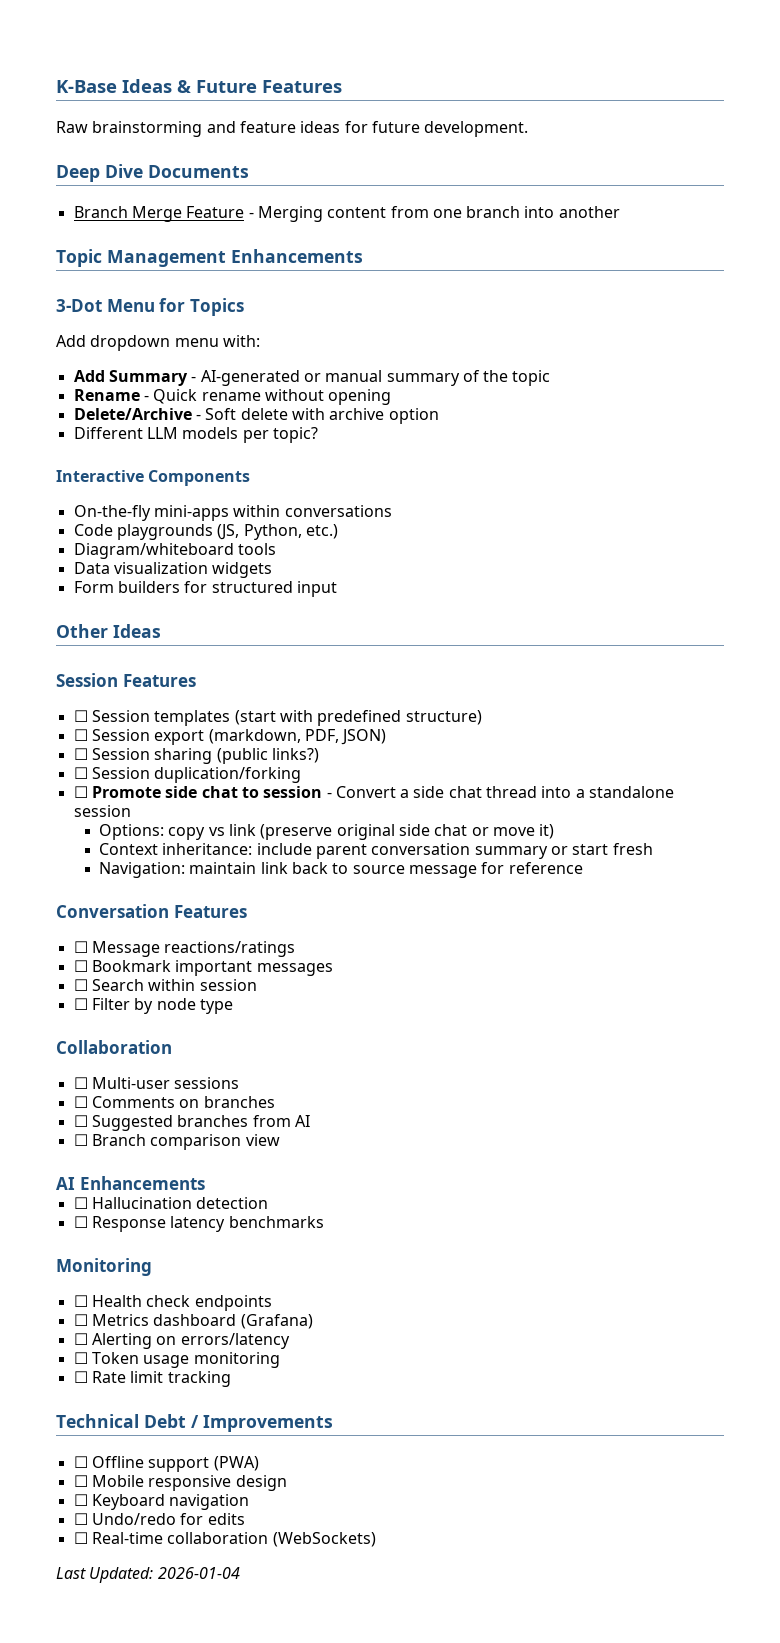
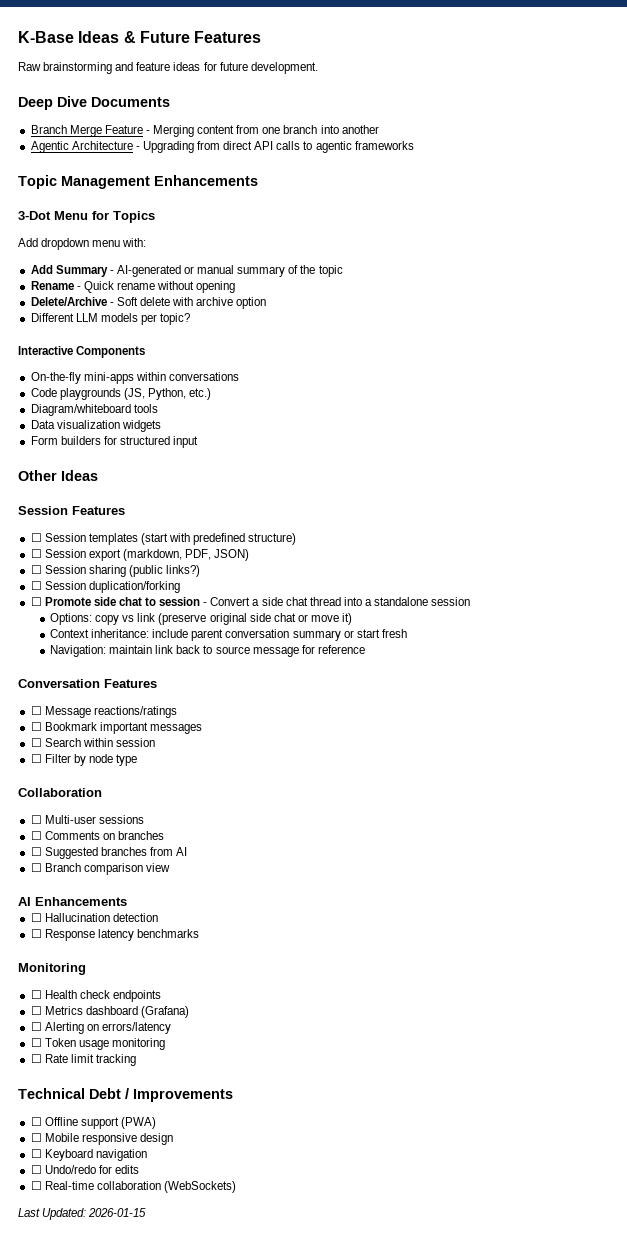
(620, 212) none -> [30,141,414,153] // Agentic Architecture - Upgrading from direct API calls to agentic frameworks
[157,1567,240,1579] 2026-01-04 -> [88,1208,147,1217] 2026-01-15

